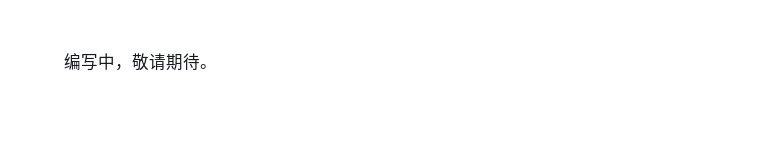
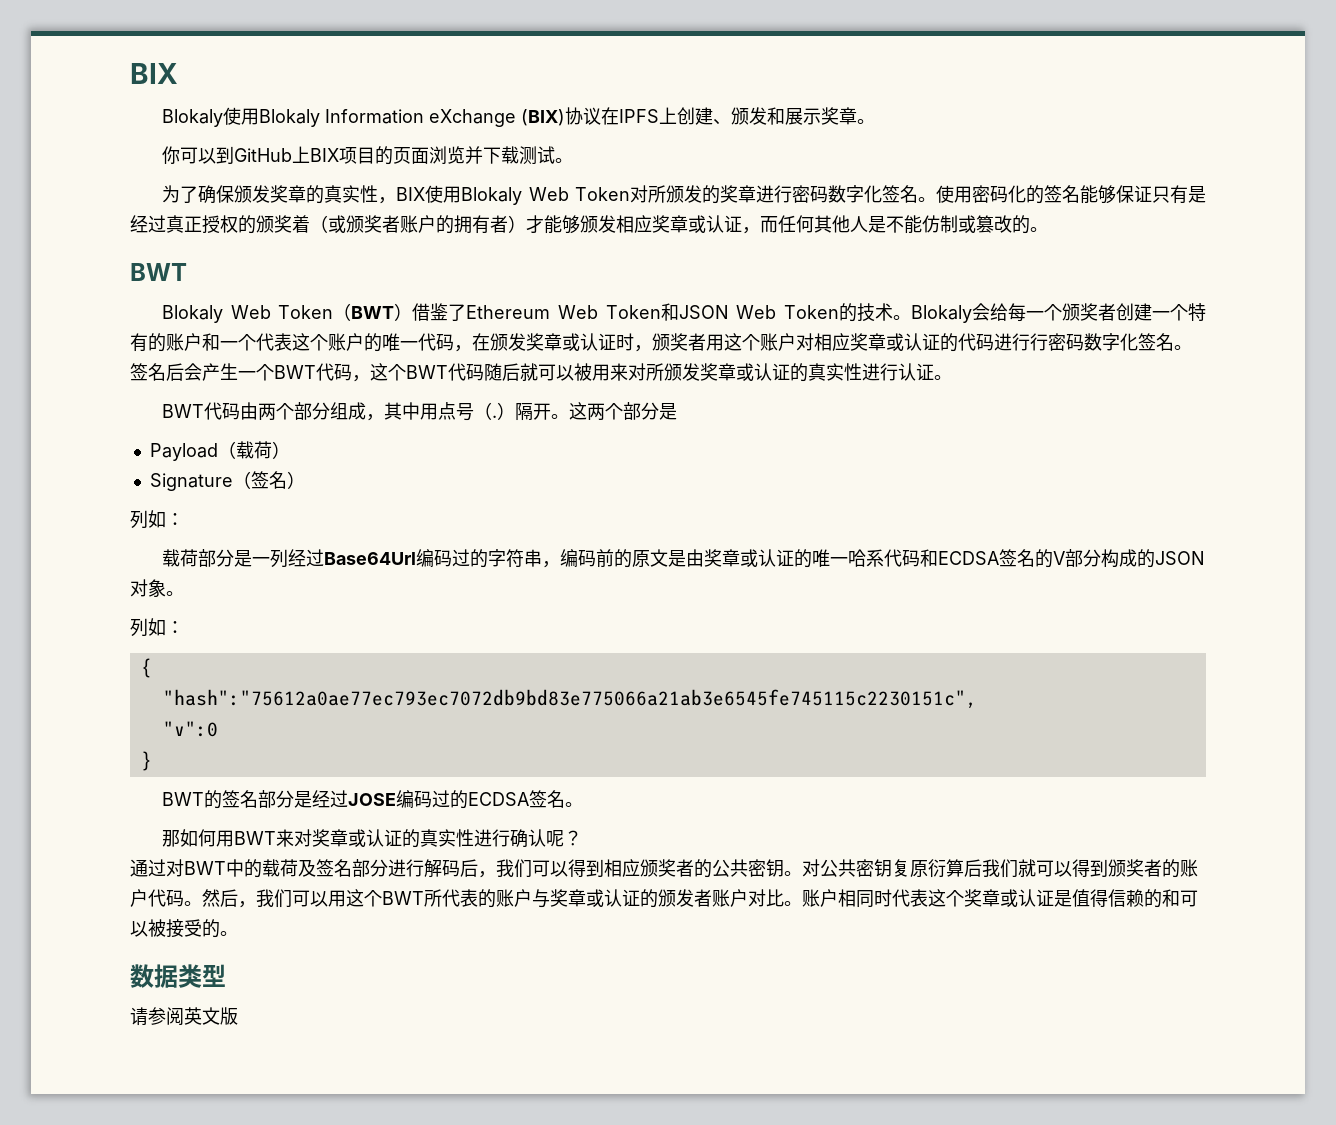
[64,53,217,71] 编写中，敬请期待。 -> [130,63,178,84] [162,107,876,127] [162,146,574,165] [162,185,1206,205] [130,215,1048,234] [130,263,187,281] [162,303,1206,323] [130,333,1192,352] [130,363,952,382] [162,402,678,421] [149,441,290,461] [149,471,305,491] [130,510,184,529] [162,549,1206,568] [130,579,184,597] [130,618,184,637] [140,658,152,678] [162,689,977,709] [162,721,218,737] [140,751,152,771] [162,790,584,809] [162,829,583,848] [130,859,1198,878] [130,889,1198,908] [130,919,238,938] [130,964,226,988] [130,1007,238,1026] BIX // Blokaly使用Blokaly Information eXchange (BIX)协议在IPFS上创建、颁发和展示奖章。 // 你可以到GitHub上BIX项目的页面浏览并下载测试。 // 为了确保颁发奖章的真实性，BIX使用Blokaly Web Token对所颁发的奖章进行密码数字化签名。使用密码化的签名能够保证只有是经过真正授权的颁奖着（或颁奖者账户的拥有者）才能够颁发相应奖章或认证，而任何其他人是不能仿制或篡改的。 // BWT // Blokaly Web Token（BWT）借鉴了Ethereum Web Token和JSON Web Token的技术。Blokaly会给每一个颁奖者创建一个特有的账户和一个代表这个账户的唯一代码，在颁发奖章或认证时，颁奖者用这个账户对相应奖章或认证的代码进行行密码数字化签名。签名后会产生一个BWT代码，这个BWT代码随后就可以被用来对所颁发奖章或认证的真实性进行认证。 // BWT代码由两个部分组成，其中用点号（.）隔开。这两个部分是 // Payload（载荷） // Signature（签名） // 列如： // 载荷部分是一列经过Base64Url编码过的字符串，编码前的原文是由奖章或认证的唯一哈系代码和ECDSA签名的V部分构成的JSON对象。 // 列如： // { // "hash":"75612a0ae77ec793ec7072db9bd83e775066a21ab3e6545fe745115c2230151c", // "v":0 // } // BWT的签名部分是经过JOSE编码过的ECDSA签名。 // 那如何用BWT来对奖章或认证的真实性进行确认呢？ // 通过对BWT中的载荷及签名部分进行解码后，我们可以得到相应颁奖者的公共密钥。对公共密钥复原衍算后我们就可以得到颁奖者的账户代码。然后，我们可以用这个BWT所代表的账户与奖章或认证的颁发者账户对比。账户相同时代表这个奖章或认证是值得信赖的和可以被接受的。 // 数据类型 // 请参阅英文版

